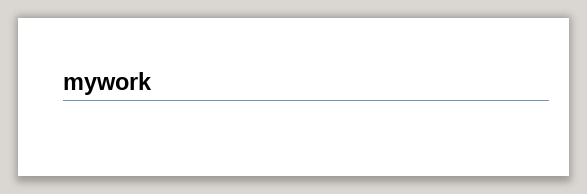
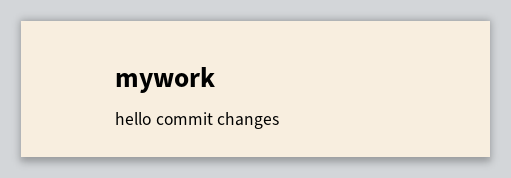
(152, 83) none -> [115,112,280,129] // hello commit changes

